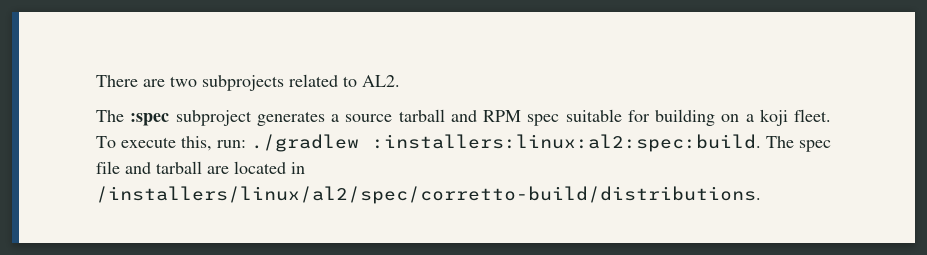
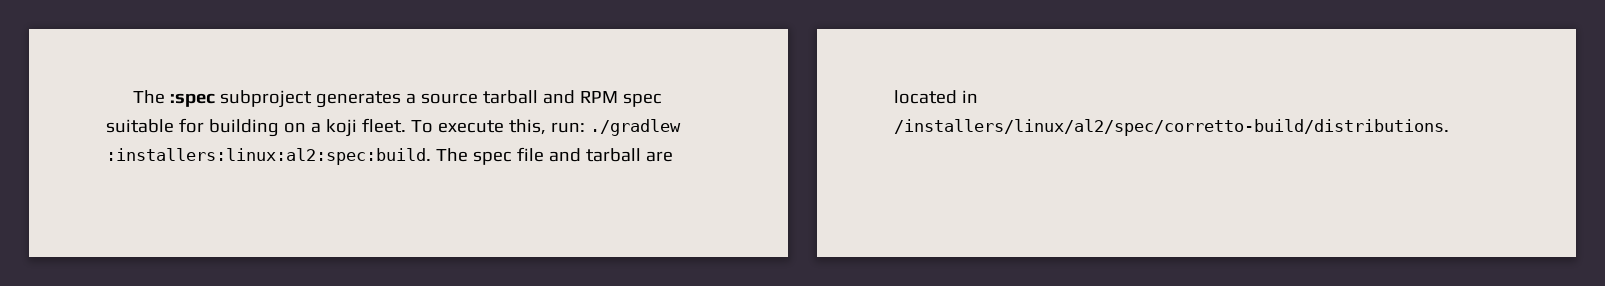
[96,74,400,91] There are two subprojects related to AL2. // -> (133, 97) none

